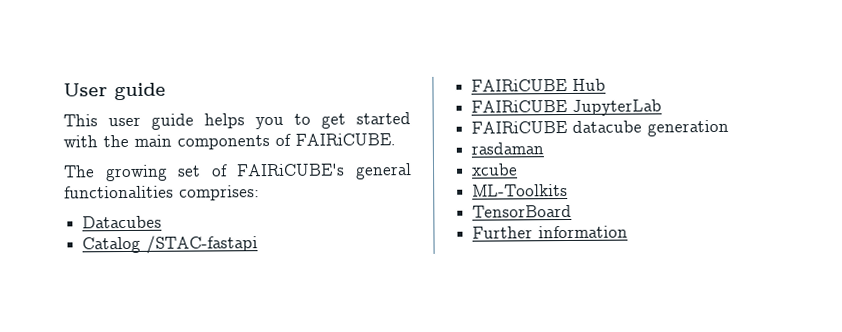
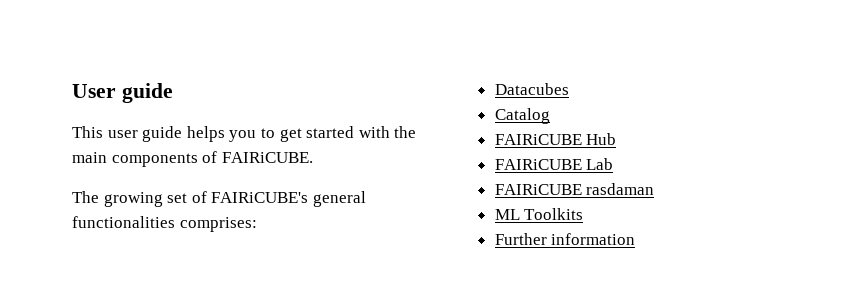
[146,235,259,254] /STAC-fastapi -> (550, 116) none
[572,99,663,116] [471,119,730,137] JupyterLab // FAIRiCUBE datacube generation // -> [586,158,614,170] [494,184,582,195] Lab // FAIRiCUBE
[471,163,519,176] [472,183,569,197] [472,204,573,218] xcube // ML-Toolkits // TensorBoard -> [494,208,584,220] ML Toolkits

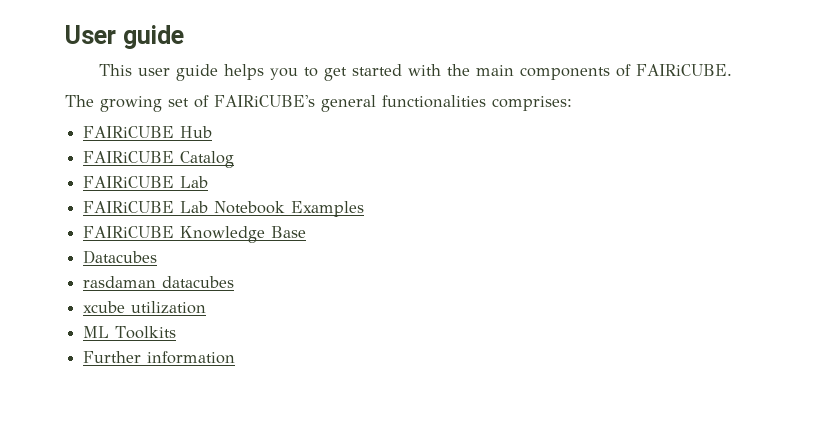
[494,83,569,95] [494,108,550,124] [494,133,617,145] Datacubes // Catalog // FAIRiCUBE Hub -> [83,126,213,138] [83,151,235,168] FAIRiCUBE Hub // FAIRiCUBE Catalog
[586,183,655,195] rasdaman -> [180,201,365,217] [83,226,307,243] [83,250,158,264] [83,276,235,288] [83,301,207,314] Lab Notebook Examples // FAIRiCUBE Knowledge Base // Datacubes // rasdaman datacubes // xcube utilization

